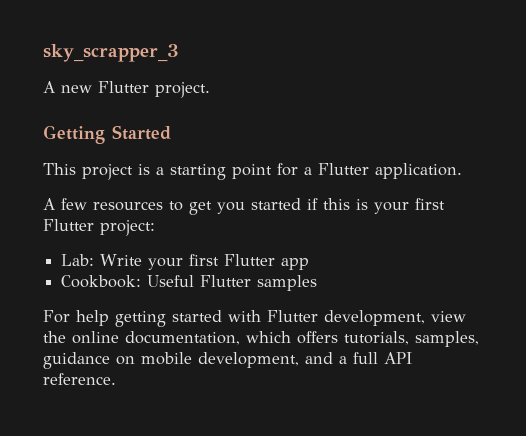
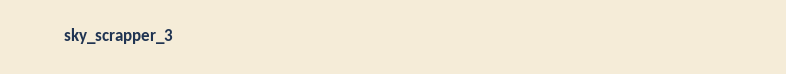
[43,81,210,98] [43,125,171,144] [43,163,462,180] [43,198,445,215] [43,219,155,236] [61,254,310,270] [61,275,318,291] [43,310,466,327] [43,331,479,347] [43,352,412,369] [43,373,116,385] // A new Flutter project. // Getting Started // This project is a starting point for a Flutter application. // A few resources to get you started if this is your first Flutter project: // Lab: Write your first Flutter app // Cookbook: Useful Flutter samples // For help getting started with Flutter development, view the online documentation, which offers tutorials, samples, guidance on mobile development, and a full API reference. -> (173, 36) none

